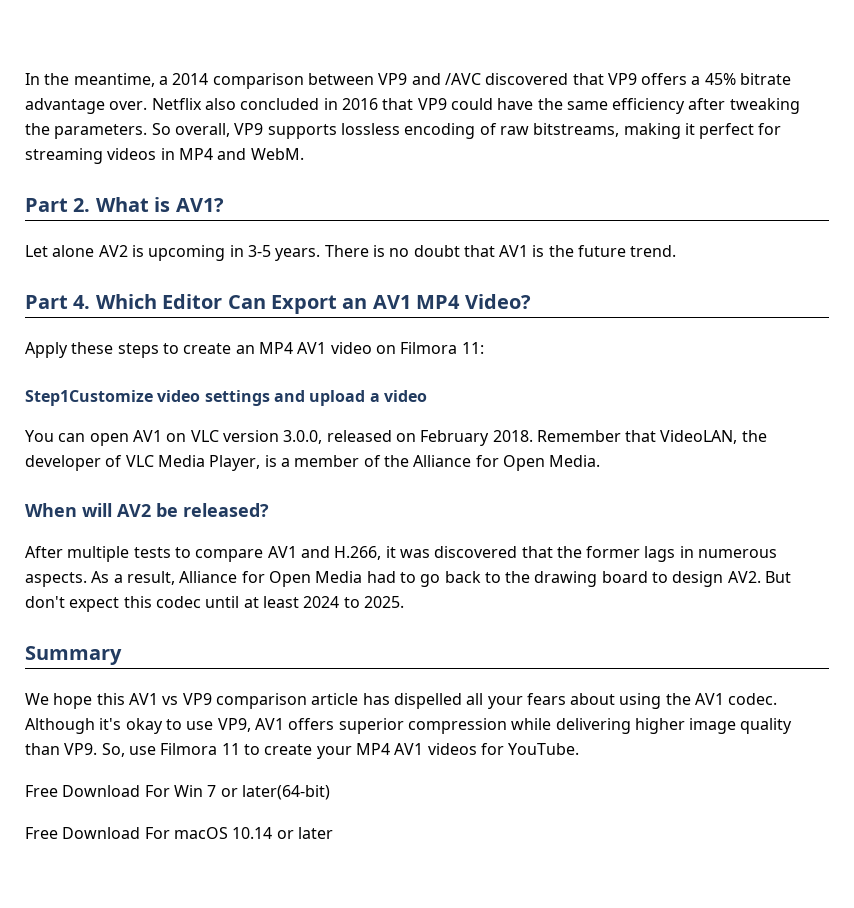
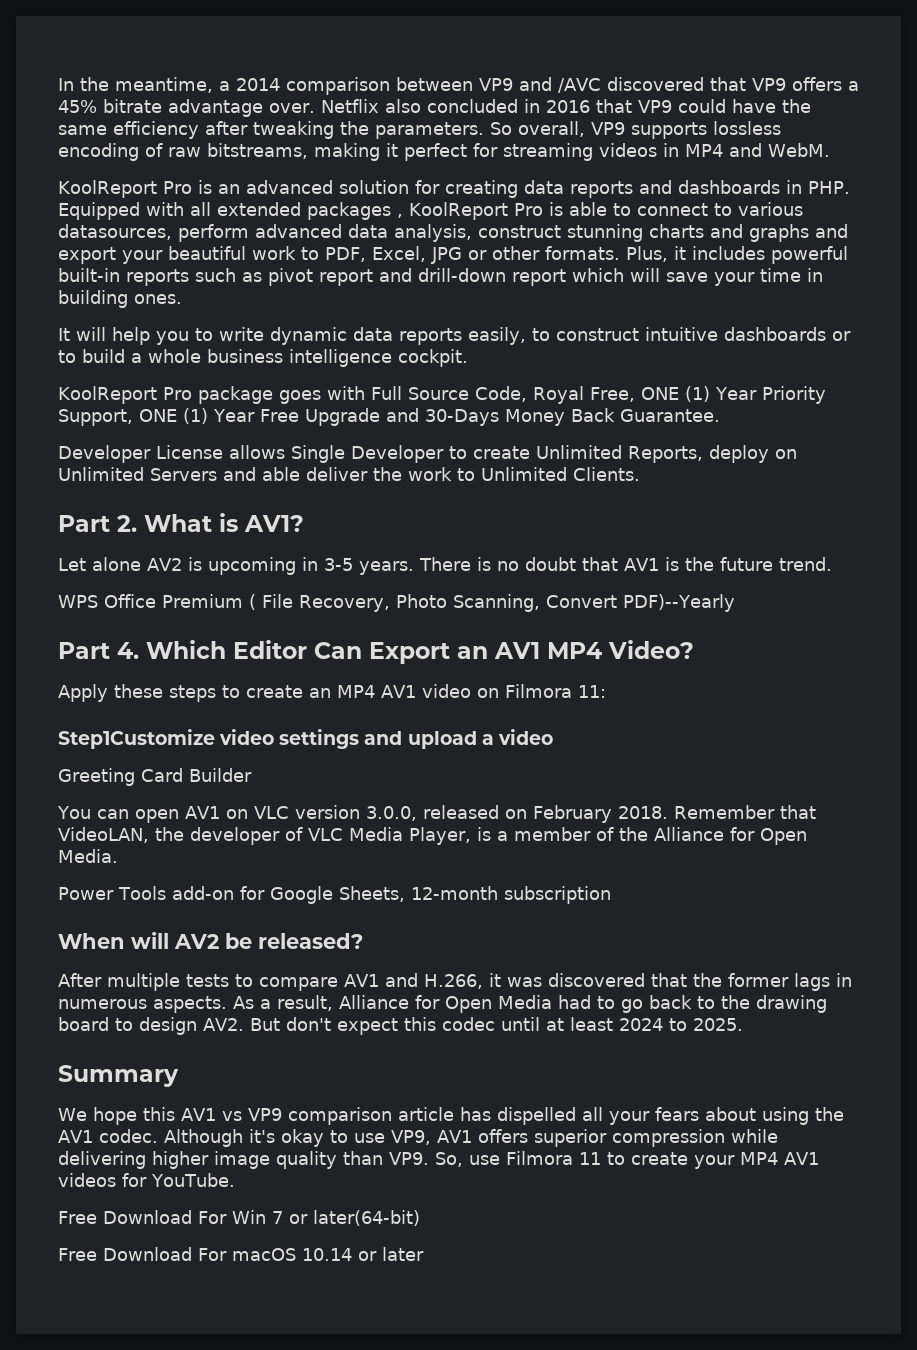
(304, 154) none -> [58,180,850,198] [58,202,803,220] [58,224,848,242] [58,246,848,264] [58,268,823,286] [58,290,182,308] [58,327,851,345] [58,349,468,367] [58,386,826,404] [58,408,720,426] [58,445,797,463] [58,467,640,481] // KoolReport Pro is an advanced solution for creating data reports and dashboards in PHP. Equipped with all extended packages , KoolReport Pro is able to connect to various datasources, perform advanced data analysis, construct stunning charts and graphs and export your beautiful work to PDF, Excel, JPG or other formats. Plus, it includes powerful built-in reports such as pivot report and drill-down report which will save your time in building ones. // It will help you to write dynamic data reports easily, to construct intuitive dashboards or to build a whole business intelligence cockpit. // KoolReport Pro package goes with Full Source Code, Royal Free, ONE (1) Year Priority Support, ONE (1) Year Free Upgrade and 30-Days Money Back Guarantee. // Developer License allows Single Developer to create Unlimited Reports, deploy on Unlimited Servers and able deliver the work to Unlimited Clients.
(677, 251) none -> [58,594,735,612] // WPS Office Premium ( File Recovery, Photo Scanning, Convert PDF)--Yearly
(427, 396) none -> [58,768,252,786] // Greeting Card Builder
(601, 461) none -> [58,886,611,904] // Power Tools add-on for Google Sheets, 12-month subscription

